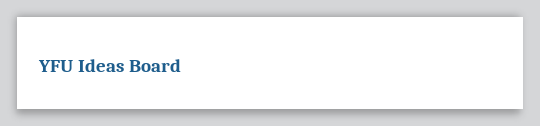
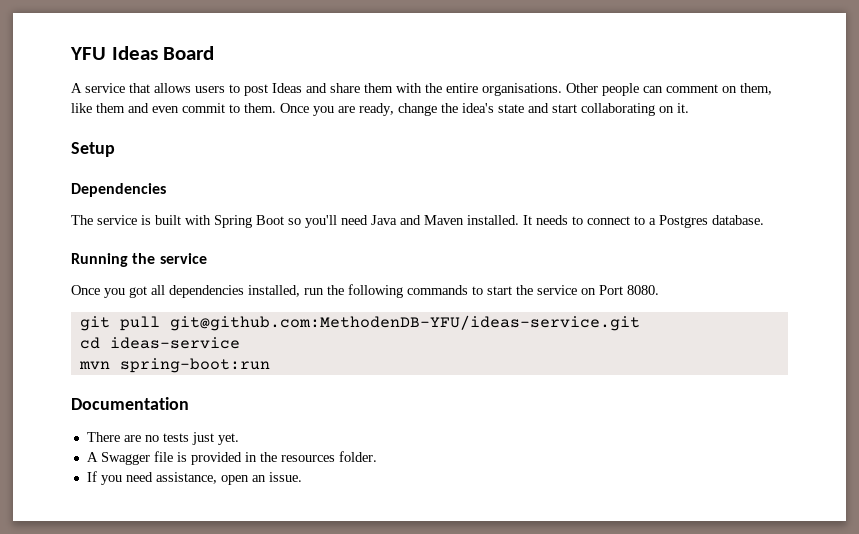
(181, 65) none -> [71,83,772,96] [71,103,689,116] [71,142,115,157] [71,183,166,197] [71,215,764,228] [71,253,207,267] [71,284,659,298] [79,315,640,331] [79,337,240,349] [78,358,270,373] [71,397,189,410] [86,432,239,445] [86,451,377,465] [86,471,302,485] // A service that allows users to post Ideas and share them with the entire organisations. Other people can comment on them, like them and even commit to them. Once you are ready, change the idea's state and start collaborating on it. // Setup // Dependencies // The service is built with Spring Boot so you'll need Java and Maven installed. It needs to connect to a Postgres database. // Running the service // Once you got all dependencies installed, run the following commands to start the service on Port 8080. // git pull git@github.com:MethodenDB-YFU/ideas-service.git // cd ideas-service // mvn spring-boot:run // Documentation // There are no tests just yet. // A Swagger file is provided in the resources folder. // If you need assistance, open an issue.

